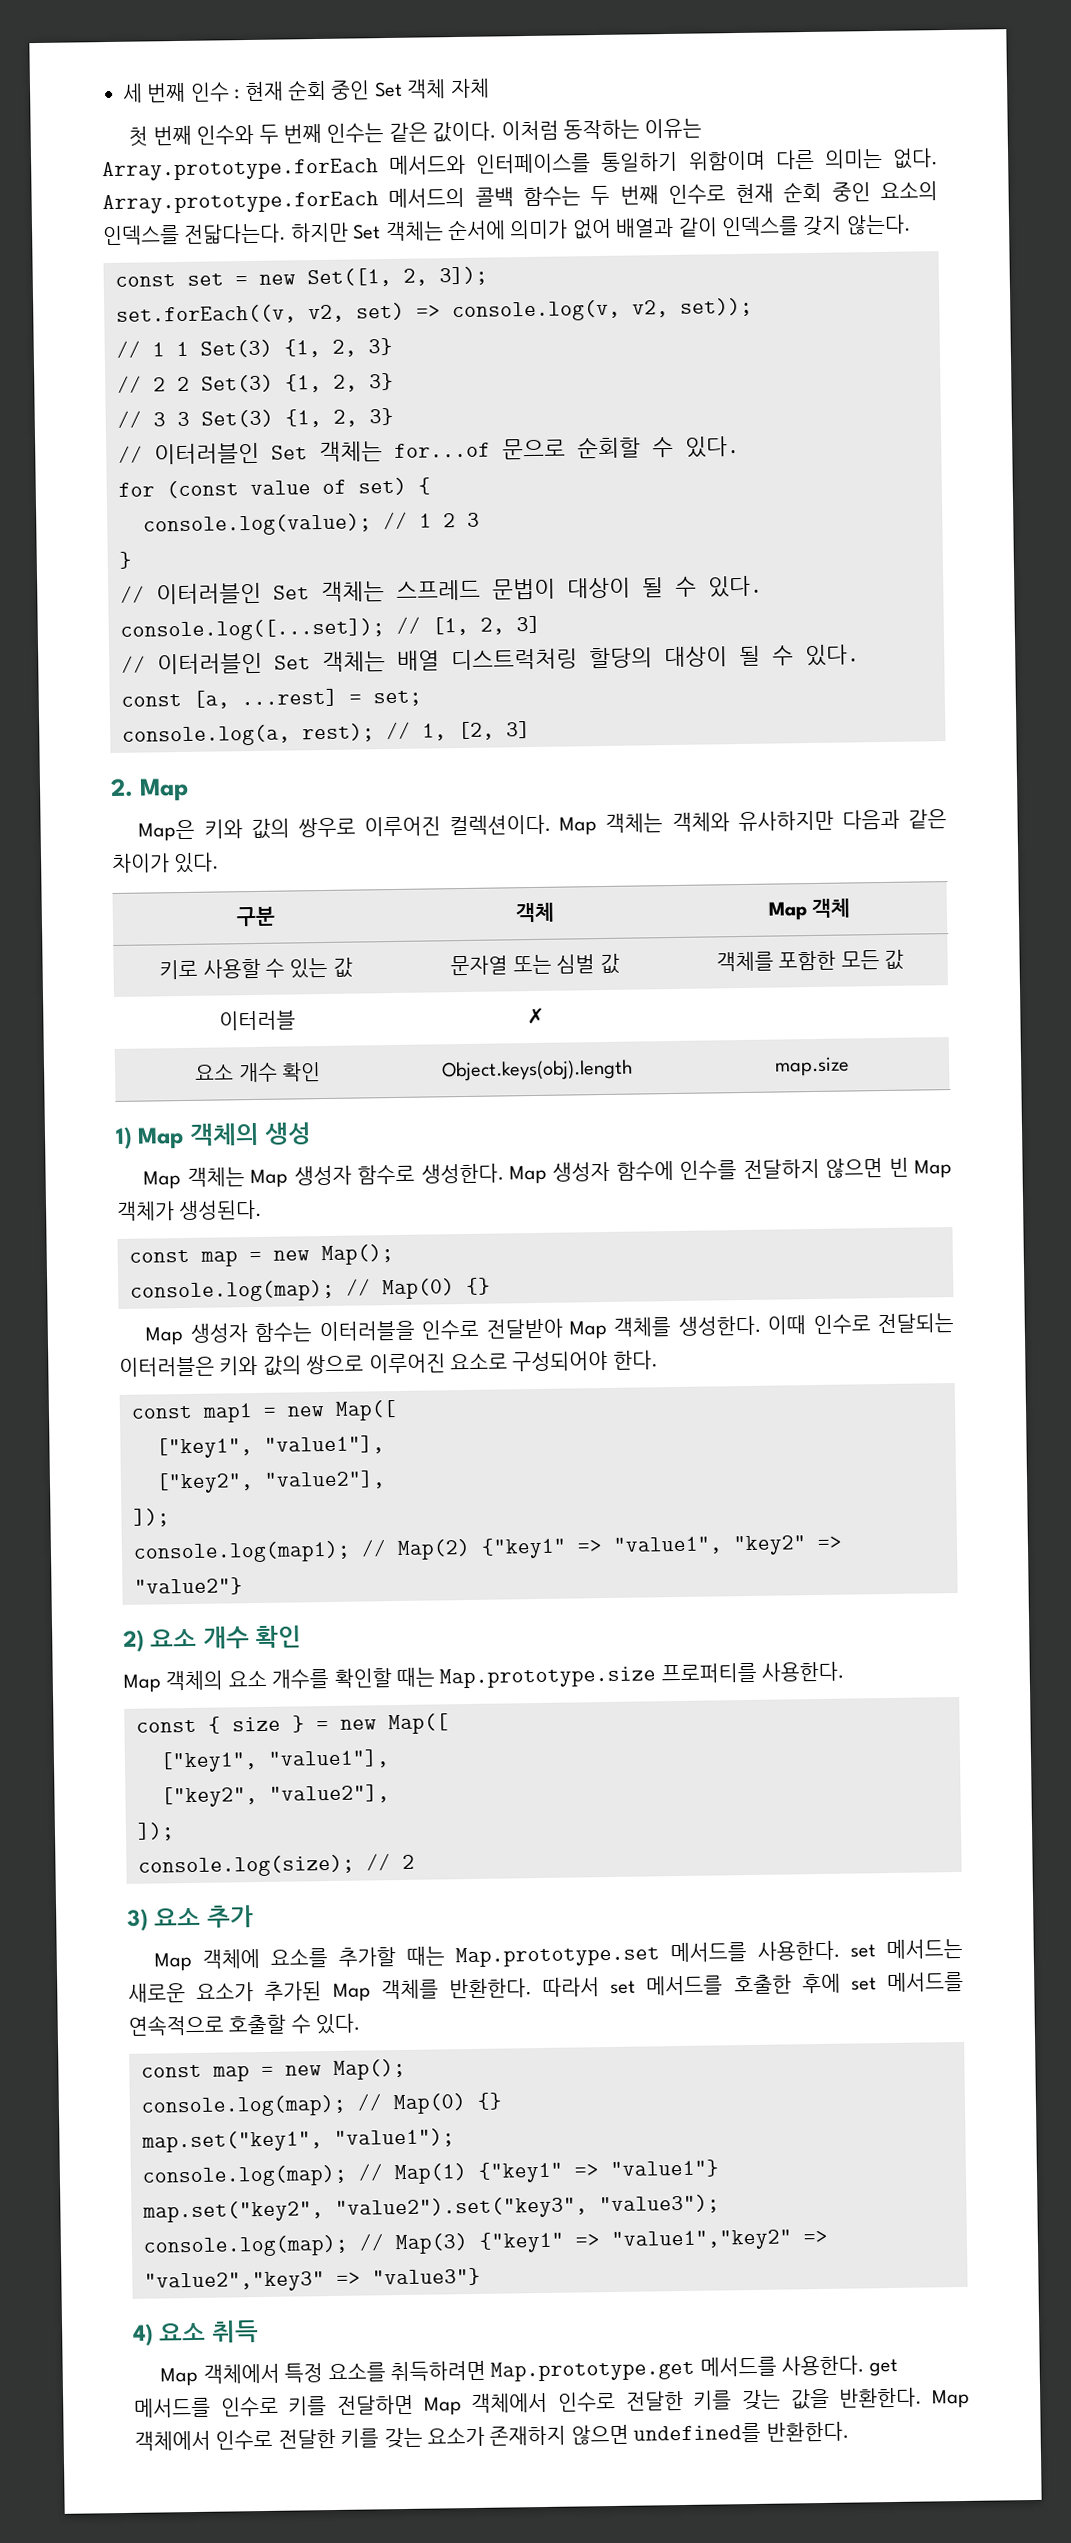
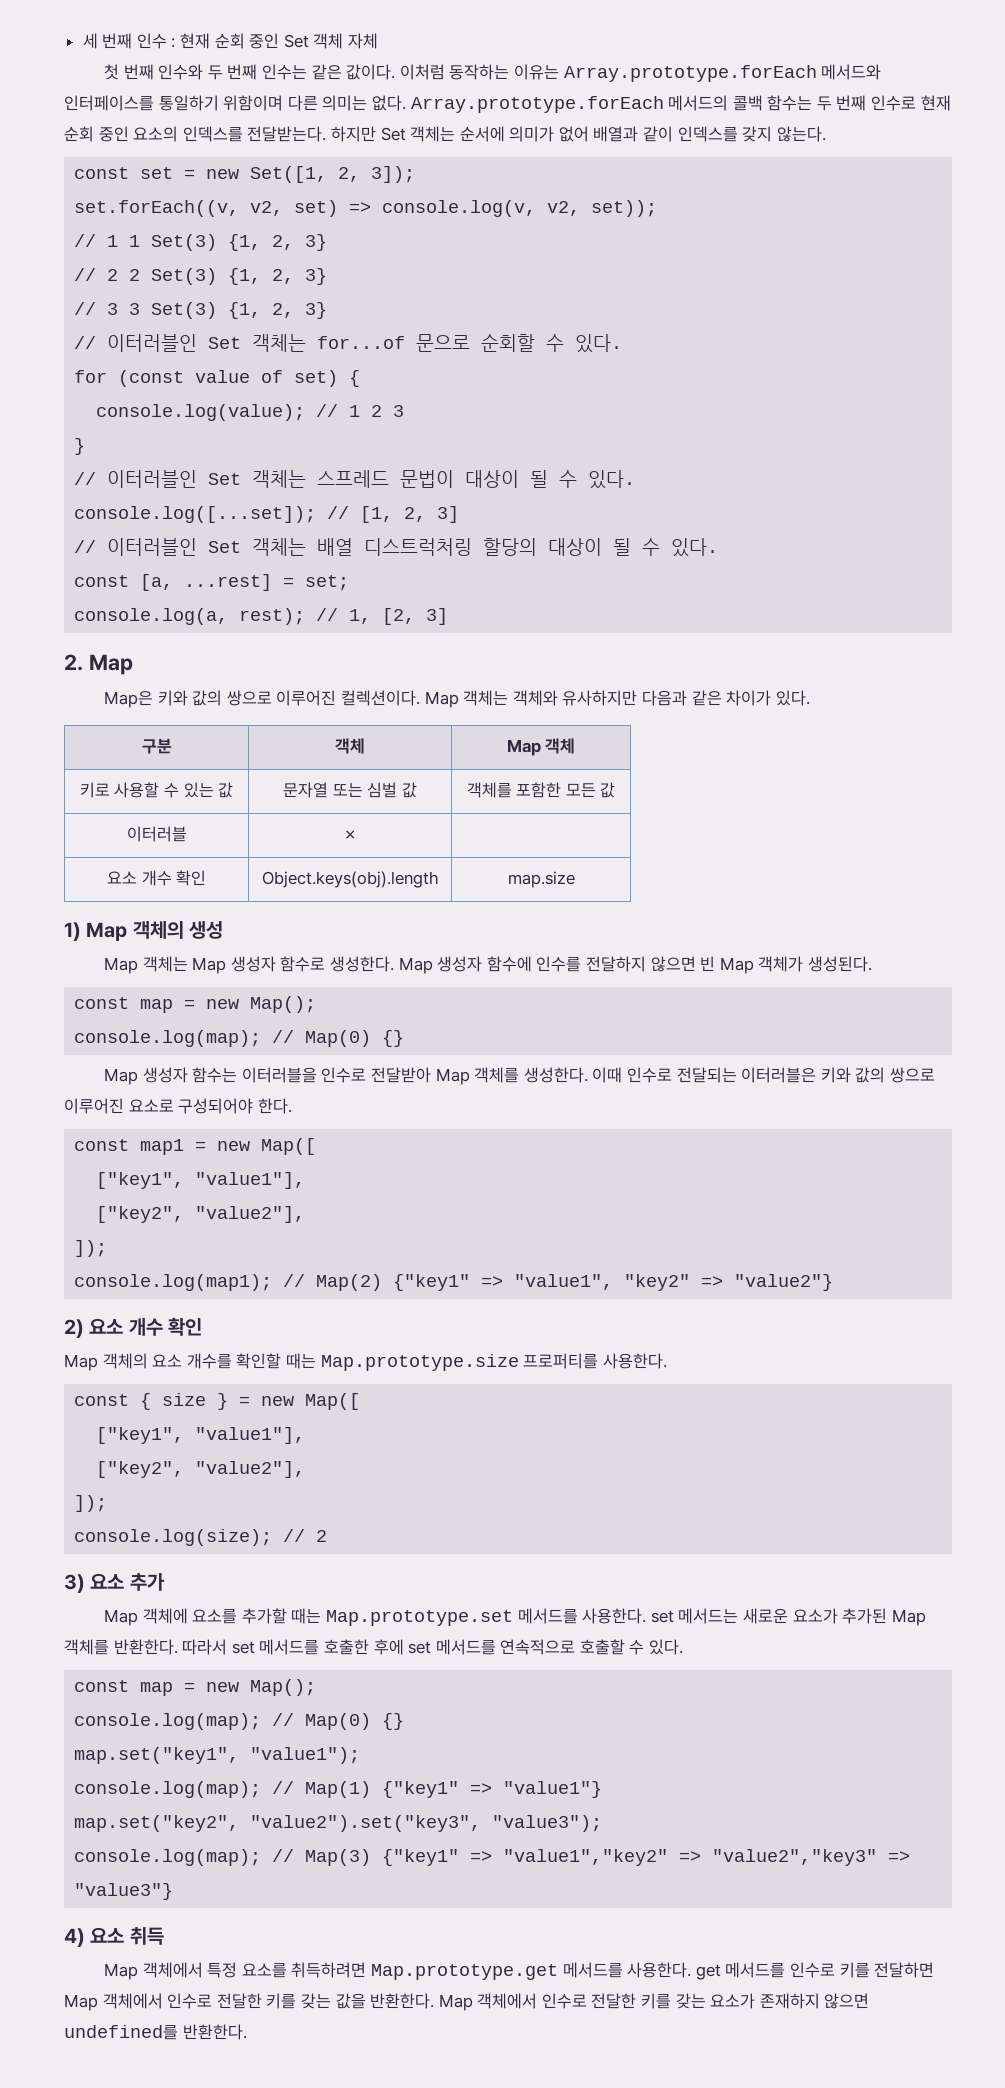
[183,223,287,244] 전닯다는다. -> [247,126,327,142] 전달받는다.
[297,817,356,838] 쌍우로 -> [226,690,272,706] 쌍으로

